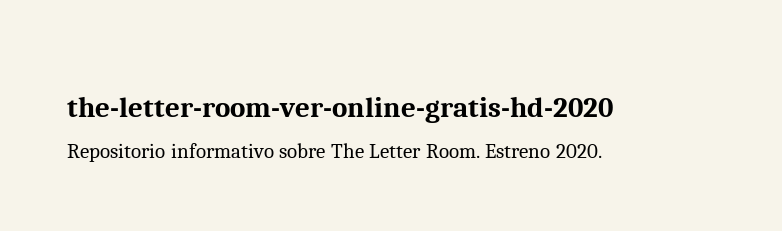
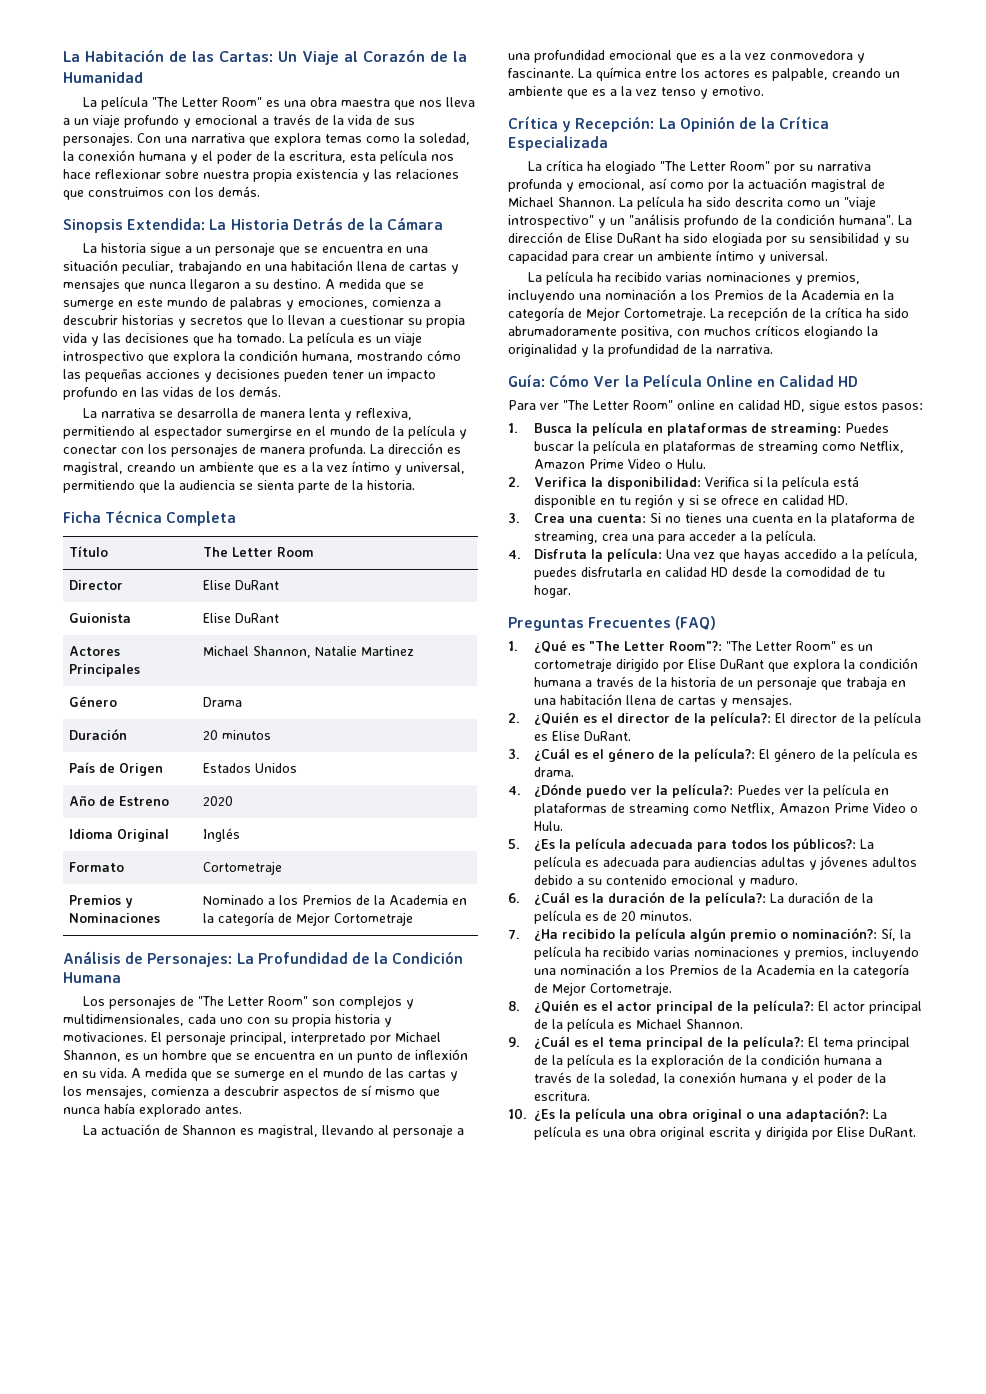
[67,96,613,123] [67,143,602,162] the-letter-room-ver-online-gratis-hd-2020 // Repositorio informativo sobre The Letter Room. Estreno 2020. -> [63,50,467,65] [63,72,143,83] [83,96,476,110] [63,114,415,128] [63,132,470,146] [63,150,454,164] [63,169,459,182] [63,186,260,200] [63,217,444,233] [83,242,429,256] [63,260,459,274] [63,278,424,292] [63,297,441,310] [63,315,465,328] [63,332,422,346] [63,350,461,364] [63,369,436,382] [63,386,281,400] [83,408,413,421] [63,425,467,439] [63,443,461,457] [63,461,465,475] [63,480,415,493] [63,511,237,526] [69,546,109,557] [203,547,315,557] [69,580,124,590] [203,580,280,590] [69,613,132,623] [203,613,280,623] [69,646,121,656] [69,664,141,677] [203,646,415,658] [69,696,118,707] [203,697,243,707] [69,729,128,740] [203,730,272,740] [69,762,164,776] [203,763,298,773] [69,796,170,806] [203,796,234,806] [69,829,170,842] [203,828,241,842] [69,862,125,872] [203,861,283,875] [69,895,134,908] [69,913,161,923] [203,895,468,905] [203,912,414,926] [63,951,464,967] [63,972,121,983] [83,995,415,1009] [63,1014,392,1027] [63,1031,441,1045] [63,1049,468,1063] [63,1068,458,1081] [63,1085,440,1099] [63,1103,242,1117] [83,1124,465,1138] [508,50,865,63] [508,67,900,81] [508,86,764,99] [508,116,830,132] [508,136,608,151] [528,160,872,174] [508,178,885,192] [508,196,876,210] [508,214,912,228] [508,232,909,246] [508,250,828,264] [528,271,861,285] [508,289,894,303] [508,307,909,321] [508,325,878,339] [508,344,773,357] [508,374,859,387] [508,400,923,413] [508,422,890,436] [534,440,905,454] [534,459,707,469] [508,476,860,490] [534,494,849,508] [508,513,916,526] [534,530,817,544] [508,548,919,562] [534,567,886,580] [534,585,572,598] [508,616,717,631] [508,640,874,653] [534,658,919,672] [534,676,907,690] [534,694,793,708] [508,712,922,726] [534,731,632,741] [508,748,919,762] [534,767,575,777] [508,784,890,798] [534,803,919,816] [534,821,564,831] [508,838,875,852] [534,856,918,870] [534,875,799,888] [508,892,874,906] [534,910,693,924] [508,928,912,942] [534,946,920,960] [534,964,910,978] [534,982,673,996] [508,1000,923,1014] [534,1018,744,1032] [508,1036,911,1050] [534,1054,883,1068] [534,1072,887,1086] [534,1091,591,1101] [508,1108,888,1122] [534,1126,917,1140] La Habitación de las Cartas: Un Viaje al Corazón de la Humanidad // La película "The Letter Room" es una obra maestra que nos lleva a un viaje profundo y emocional a través de la vida de sus personajes. Con una narrativa que explora temas como la soledad, la conexión humana y el poder de la escritura, esta película nos hace reflexionar sobre nuestra propia existencia y las relaciones que construimos con los demás. // Sinopsis Extendida: La Historia Detrás de la Cámara // La historia sigue a un personaje que se encuentra en una situación peculiar, trabajando en una habitación llena de cartas y mensajes que nunca llegaron a su destino. A medida que se sumerge en este mundo de palabras y emociones, comienza a descubrir historias y secretos que lo llevan a cuestionar su propia vida y las decisiones que ha tomado. La película es un viaje introspectivo que explora la condición humana, mostrando cómo las pequeñas acciones y decisiones pueden tener un impacto profundo en las vidas de los demás. // La narrativa se desarrolla de manera lenta y reflexiva, permitiendo al espectador sumergirse en el mundo de la película y conectar con los personajes de manera profunda. La dirección es magistral, creando un ambiente que es a la vez íntimo y universal, permitiendo que la audiencia se sienta parte de la historia. // Ficha Técnica Completa // Título | The Letter Room // Director | Elise DuRant // Guionista | Elise DuRant // Actores Principales | Michael Shannon, Natalie Martinez // Género | Drama // Duración | 20 minutos // País de Origen | Estados Unidos // Año de Estreno | 2020 // Idioma Original | Inglés // Formato | Cortometraje // Premios y Nominaciones | Nominado a los Premios de la Academia en la categoría de Mejor Cortometraje // Análisis de Personajes: La Profundidad de la Condición Humana // Los personajes de "The Letter Room" son complejos y multidimensionales, cada uno con su propia historia y motivaciones. El personaje principal, interpretado por Michael Shannon, es un hombre que se encuentra en un punto de inflexión en su vida. A medida que se sumerge en el mundo de las cartas y los mensajes, comienza a descubrir aspectos de sí mismo que nunca había explorado antes. // La actuación de Shannon es magistral, llevando al personaje a una profundidad emocional que es a la vez conmovedora y fascinante. La química entre los actores es palpable, creando un ambiente que es a la vez tenso y emotivo. // Crítica y Recepción: La Opinión de la Crítica Especializada // La crítica ha elogiado "The Letter Room" por su narrativa profunda y emocional, así como por la actuación magistral de Michael Shannon. La película ha sido descrita como un "viaje introspectivo" y un "análisis profundo de la condición humana". La dirección de Elise DuRant ha sido elogiada por su sensibilidad y su capacidad para crear un ambiente íntimo y universal. // La película ha recibido varias nominaciones y premios, incluyendo una nominación a los Premios de la Academia en la categoría de Mejor Cortometraje. La recepción de la crítica ha sido abrumadoramente positiva, con muchos críticos elogiando la originalidad y la profundidad de la narrativa. // Guía: Cómo Ver la Película Online en Calidad HD // Para ver "The Letter Room" online en calidad HD, sigue estos pasos: // 1. Busca la película en plataformas de streaming: Puedes buscar la película en plataformas de streaming como Netflix, Amazon Prime Video o Hulu. // 2. Verifica la disponibilidad: Verifica si la película está disponible en tu región y si se ofrece en calidad HD. // 3. Crea una cuenta: Si no tienes una cuenta en la plataforma de streaming, crea una para acceder a la película. // 4. Disfruta la película: Una vez que hayas accedido a la película, puedes disfrutarla en calidad HD desde la comodidad de tu hogar. // Preguntas Frecuentes (FAQ) // 1. ¿Qué es "The Letter Room"?: "The Letter Room" es un cortometraje dirigido por Elise DuRant que explora la condición humana a través de la historia de un personaje que trabaja en una habitación llena de cartas y mensajes. // 2. ¿Quién es el director de la película?: El director de la película es Elise DuRant. // 3. ¿Cuál es el género de la película?: El género de la película es drama. // 4. ¿Dónde puedo ver la película?: Puedes ver la película en plataformas de streaming como Netflix, Amazon Prime Video o Hulu. // 5. ¿Es la película adecuada para todos los públicos?: La película es adecuada para audiencias adultas y jóvenes adultos debido a su contenido emocional y maduro. // 6. ¿Cuál es la duración de la película?: La duración de la película es de 20 minutos. // 7. ¿Ha recibido la película algún premio o nominación?: Sí, la película ha recibido varias nominaciones y premios, incluyendo una nominación a los Premios de la Academia en la categoría de Mejor Cortometraje. // 8. ¿Quién es el actor principal de la película?: El actor principal de la película es Michael Shannon. // 9. ¿Cuál es el tema principal de la película?: El tema principal de la película es la exploración de la condición humana a través de la soledad, la conexión humana y el poder de la escritura. // 10. ¿Es la película una obra original o una adaptación?: La película es una obra original escrita y dirigida por Elise DuRant.

